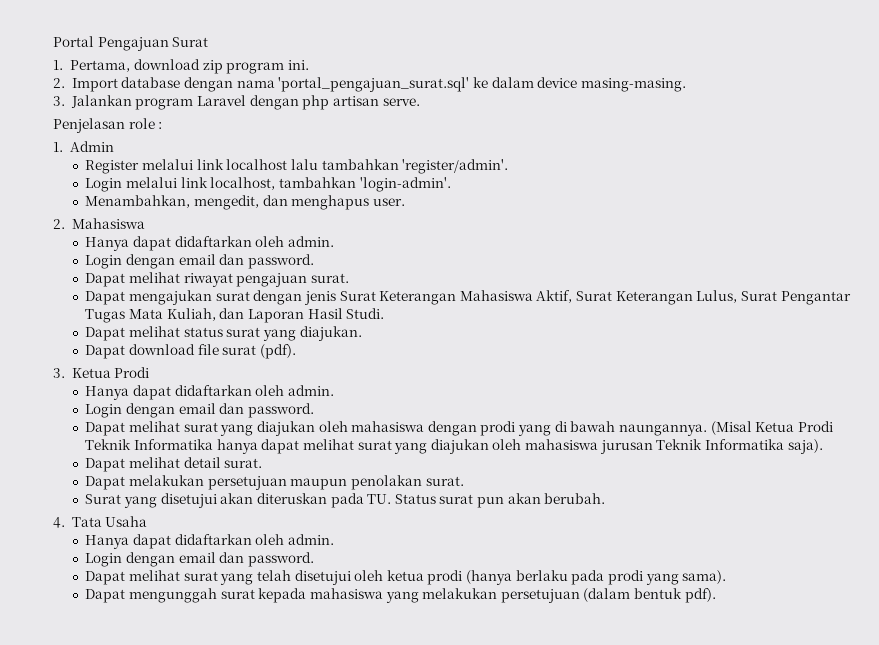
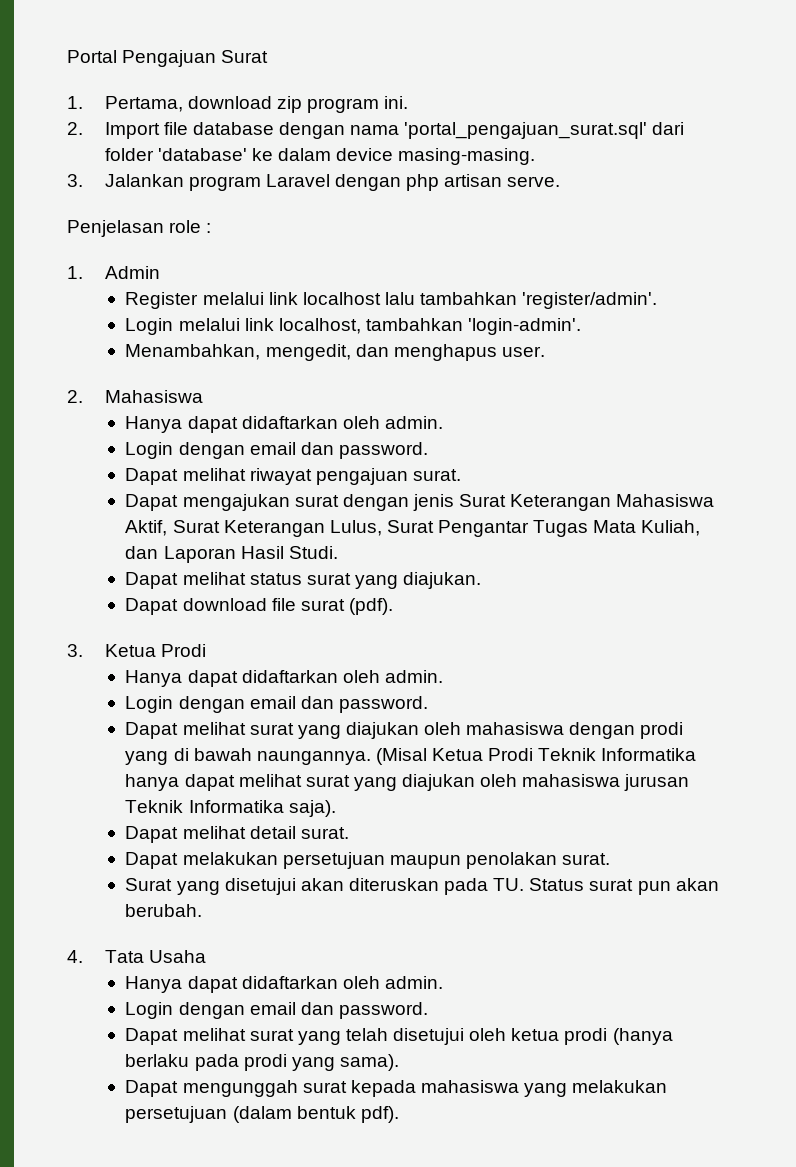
(118, 85) none -> [163,122,188,135] file
(470, 84) none -> [652,122,685,135] [104,148,247,161] dari folder 'database'

